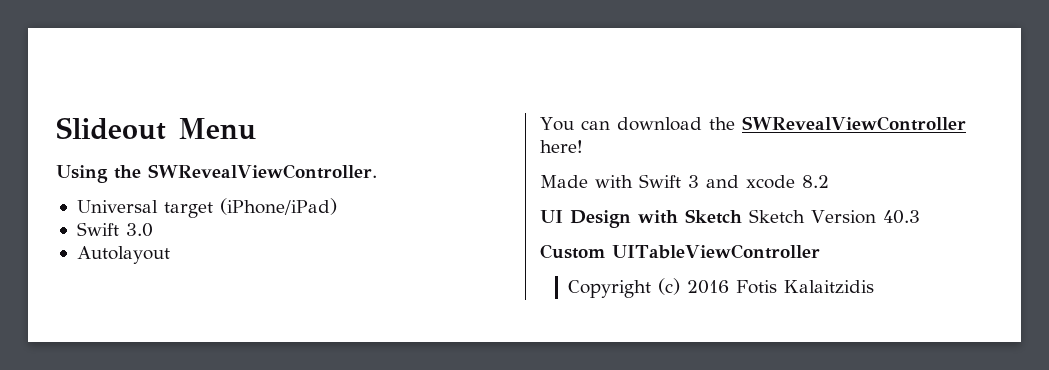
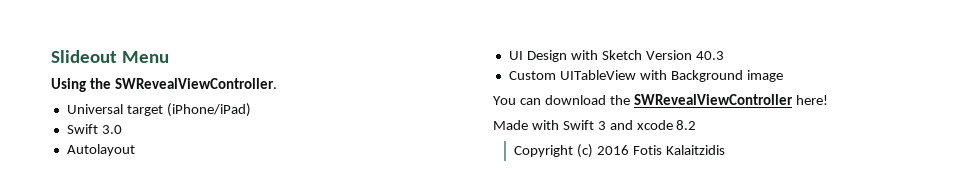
(170, 255) none -> [508,50,724,62] [508,70,783,82] // UI Design with Sketch Version 40.3 // Custom UITableView with Background image
[540,209,920,228] [540,244,820,259] // UI Design with Sketch Sketch Version 40.3 // Custom UITableViewController -> (697, 125) none

